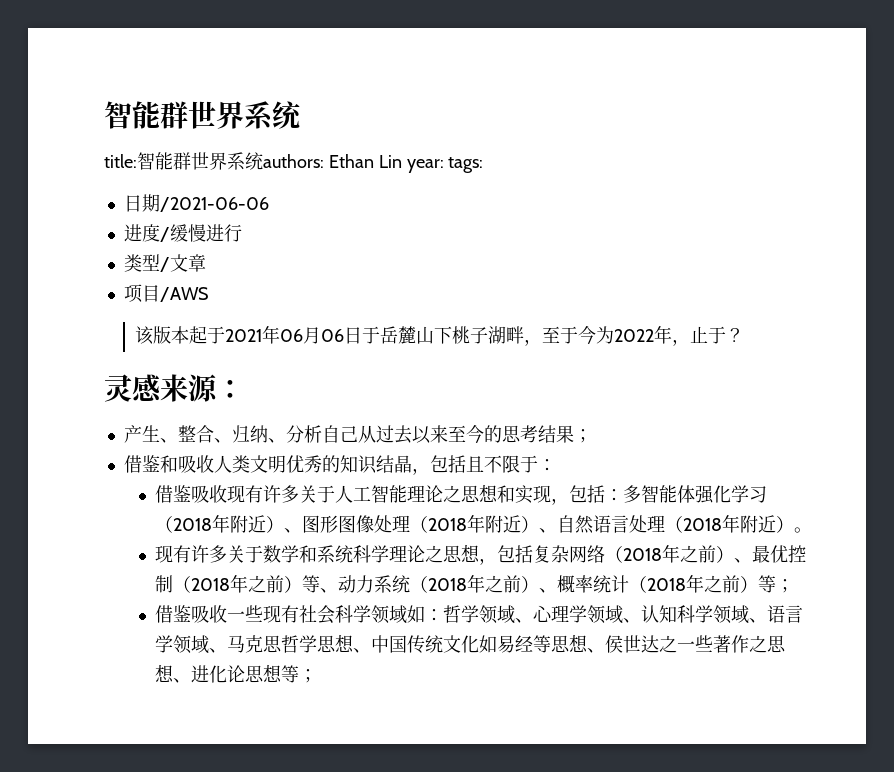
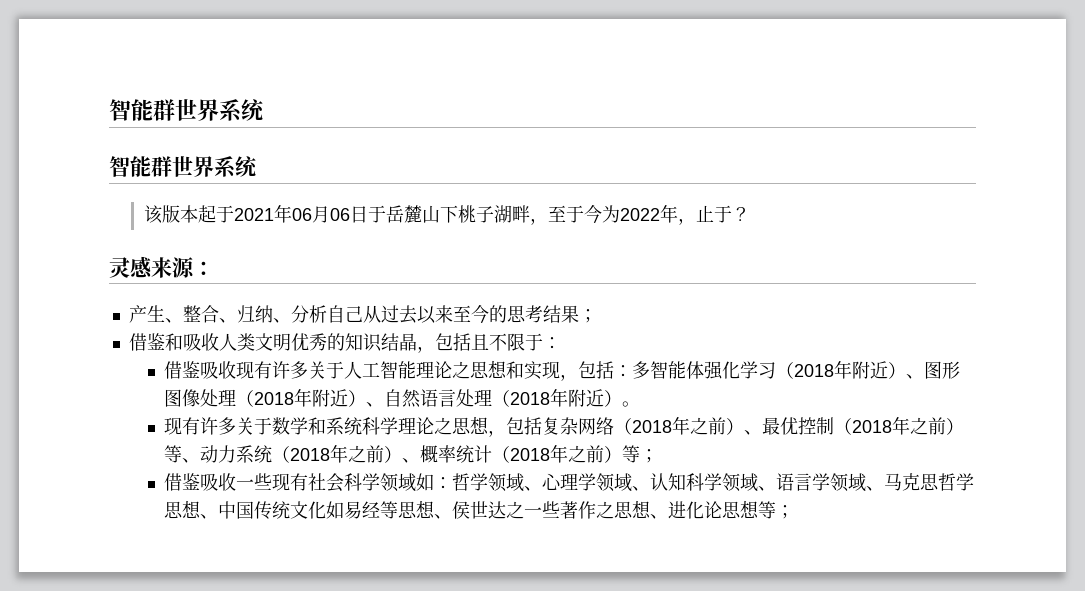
[104,101,302,130] [104,152,484,173] [123,194,269,212] [123,224,242,242] [123,254,206,272] [123,284,209,303] 智能群世界系统 // title:智能群世界系统authors: Ethan Lin year: tags: // 日期/2021-06-06 // 进度/缓慢进行 // 类型/文章 // 项目/AWS -> [109,99,264,122] [109,156,257,178] 智能群世界系统 // 智能群世界系统

